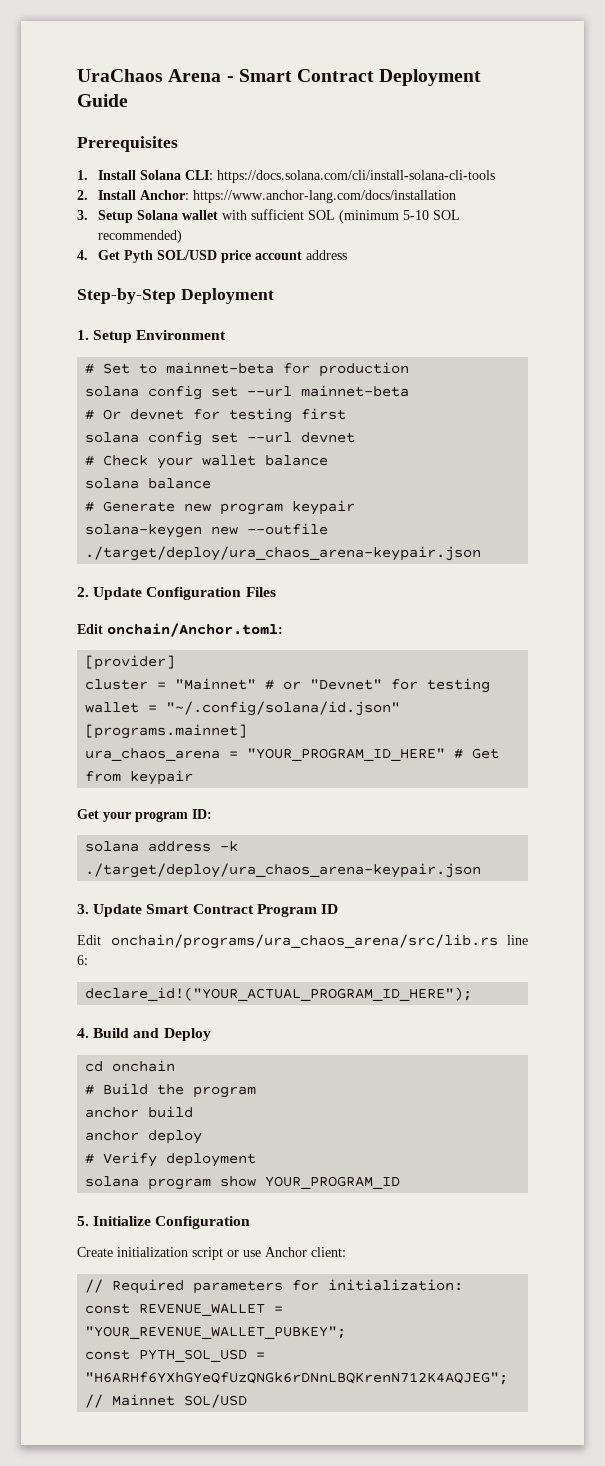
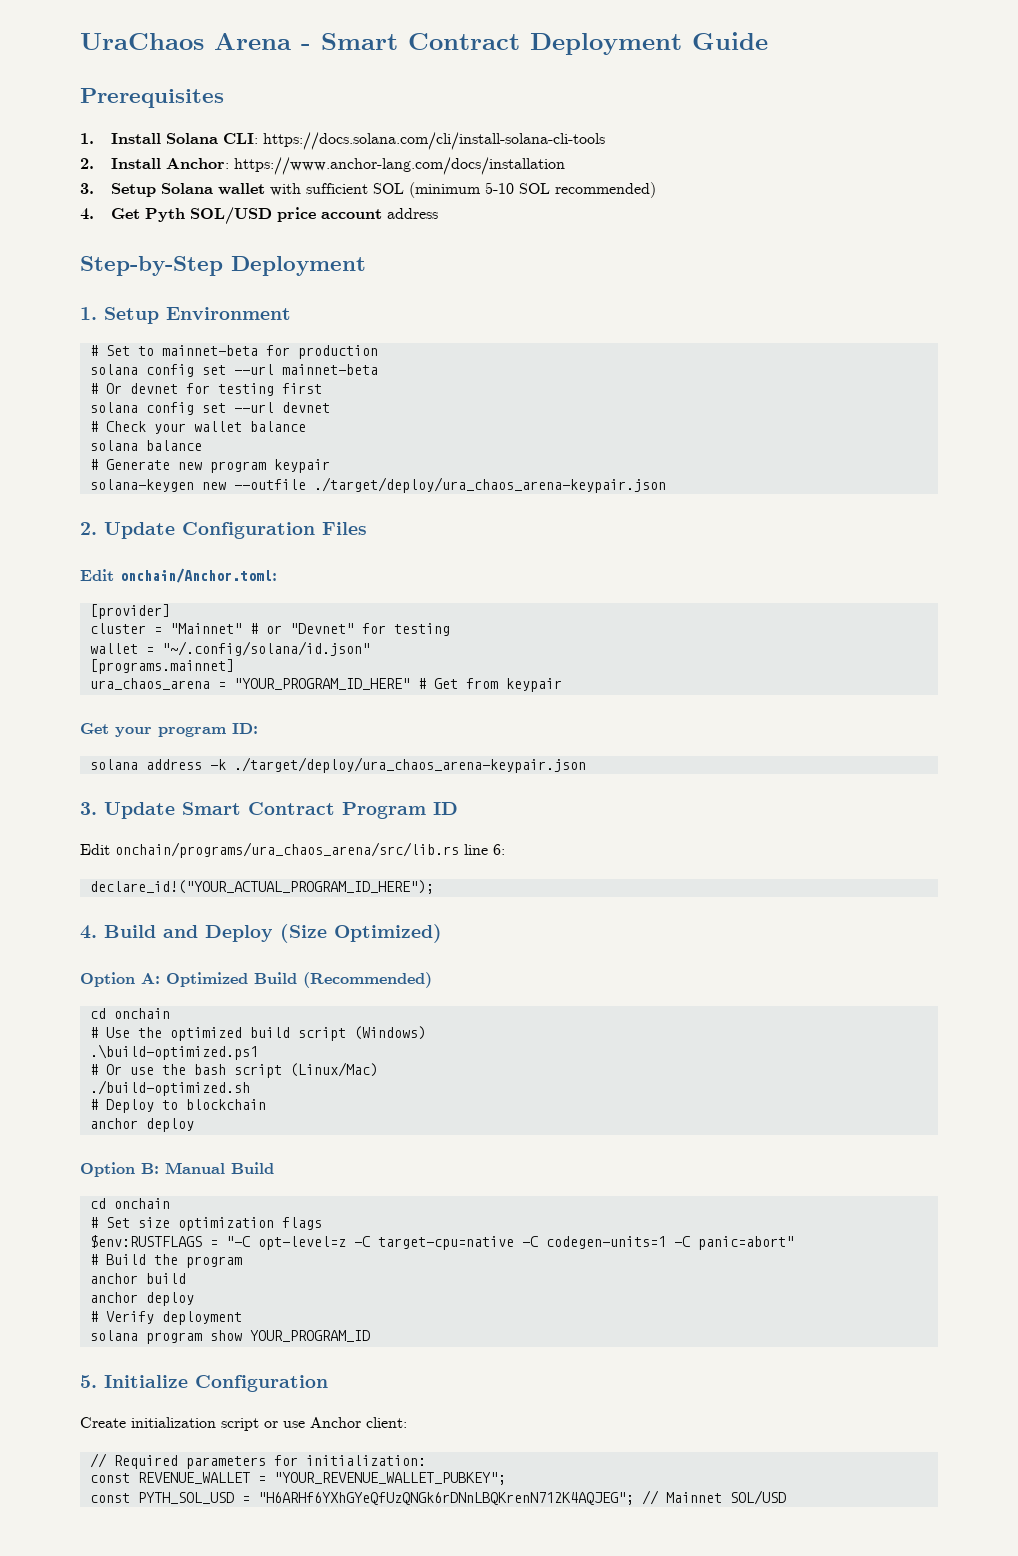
[85,1060,176,1072] // cd onchain -> [280,924,442,943] [80,972,432,988] [89,1008,170,1019] [89,1026,426,1041] [89,1044,258,1060] [89,1062,378,1078] [89,1080,250,1096] [89,1099,266,1113] [89,1118,194,1132] [80,1162,274,1177] [89,1198,170,1209] [89,1217,322,1231] [89,1235,794,1250] (Size Optimized) // Option A: Optimized Build (Recommended) // cd onchain // # Use the optimized build script (Windows) // .\build-optimized.ps1 // # Or use the bash script (Linux/Mac) // ./build-optimized.sh // # Deploy to blockchain // anchor deploy // Option B: Manual Build // cd onchain // # Set size optimization flags // $env:RUSTFLAGS = "-C opt-level=z -C target-cpu=native -C codegen-units=1 -C panic=abort"

